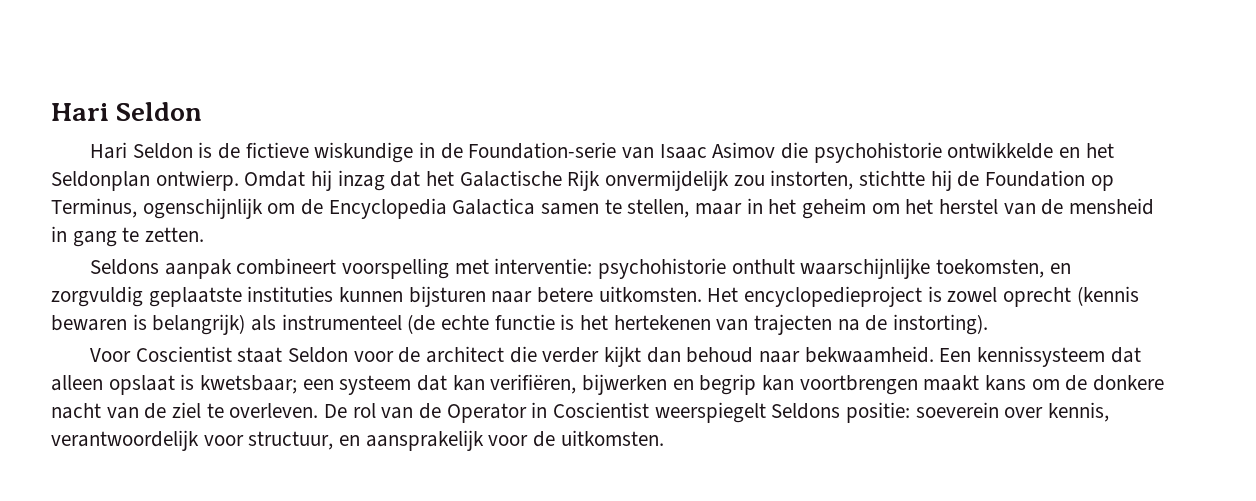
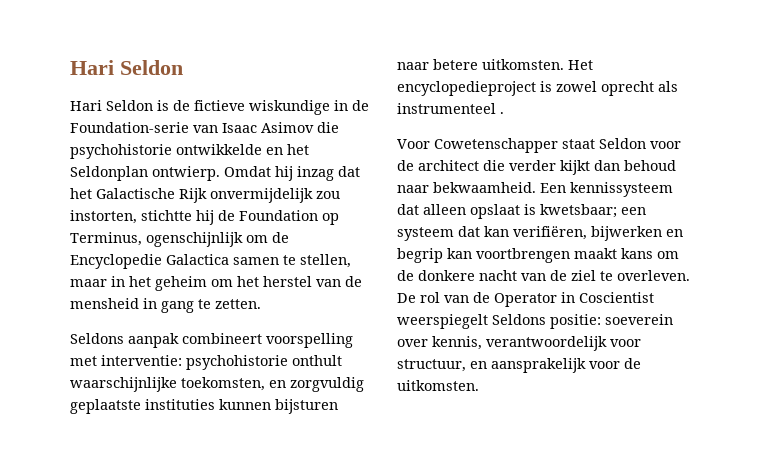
[328,198,447,219] Encyclopedia -> [70,254,162,269] Encyclopedie
[1076,286,1139,306] [51,314,989,335] (kennis bewaren is belangrijk) als instrumenteel (de echte functie is het hertekenen van trajecten na de instorting). -> [658,81,678,92] [397,103,504,114] als instrumenteel .
[135,346,232,362] Coscientist -> [434,138,558,153] Cowetenschapper

